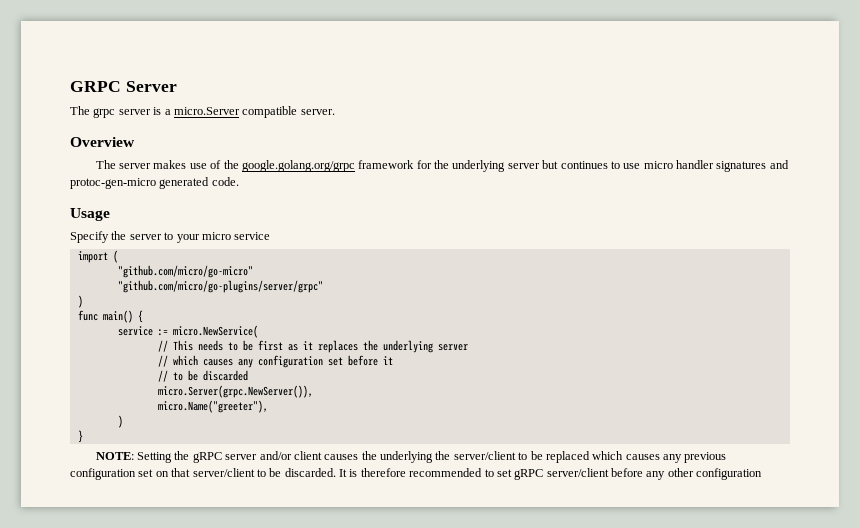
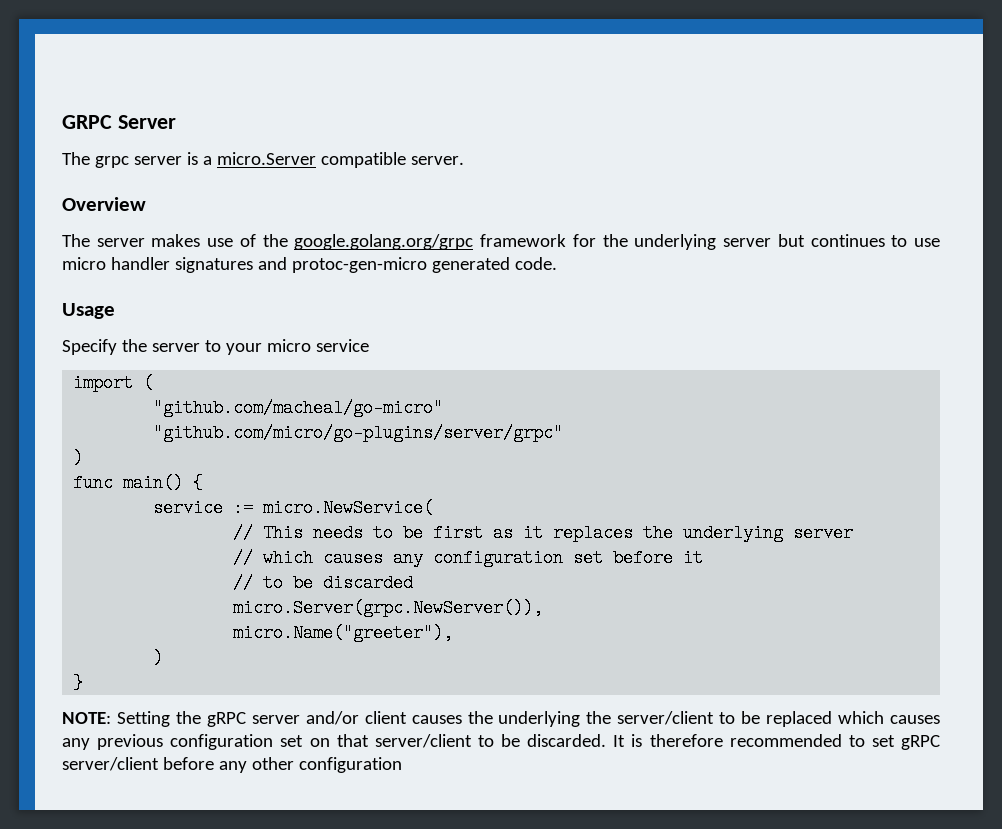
[117,265,253,278] "github.com/micro/go-micro" -> [153,399,444,417] "github.com/macheal/go-micro"

